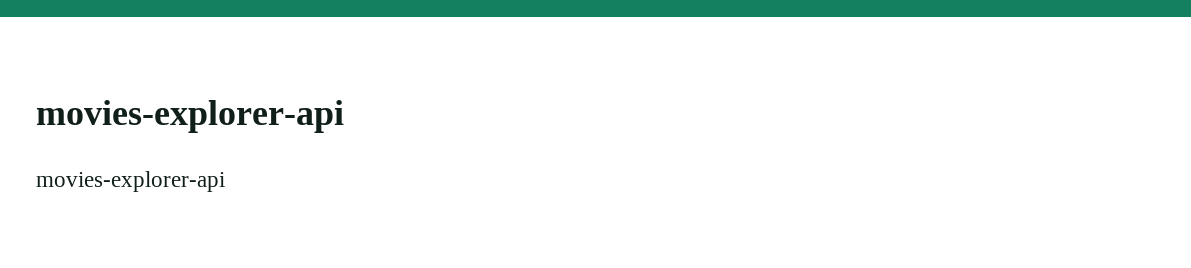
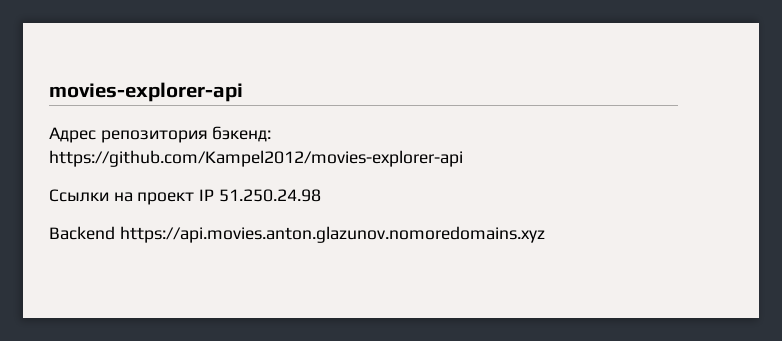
[36,171,225,192] movies-explorer-api -> [49,126,272,143] [49,150,463,167] [49,189,321,205] [49,226,545,243] Адрес репозитория бэкенд: https://github.com/Kampel2012/movies-explorer-api // Ссылки на проект IP 51.250.24.98 // Backend https://api.movies.anton.glazunov.nomoredomains.xyz

